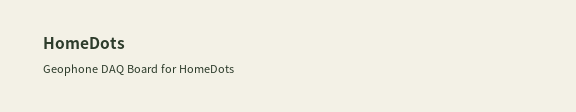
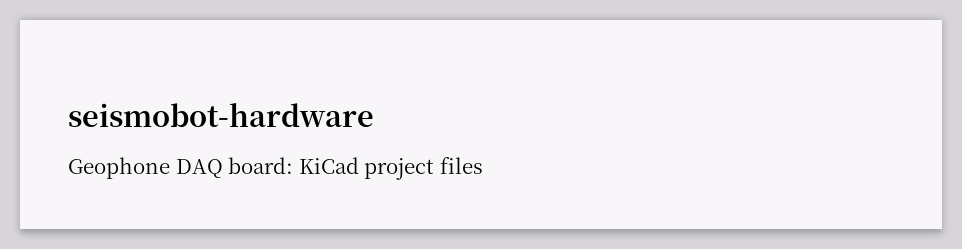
[43,37,125,49] HomeDots -> [68,103,374,127] seismobot-hardware
[126,64,234,73] Board for HomeDots -> [228,157,483,180] board: KiCad project files

